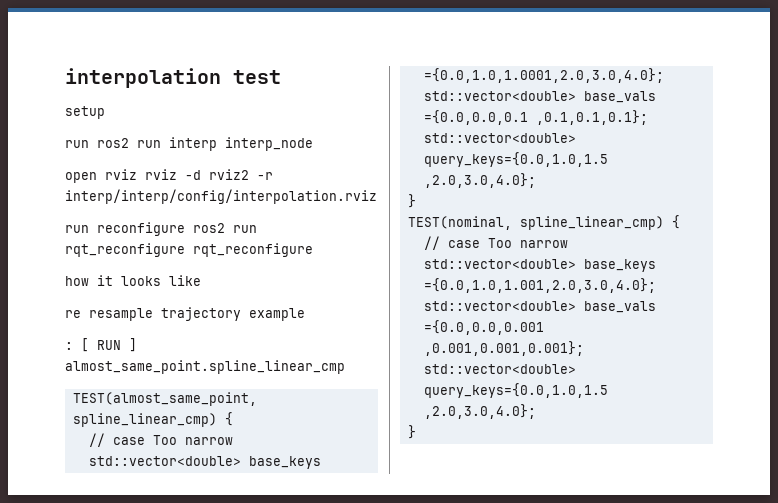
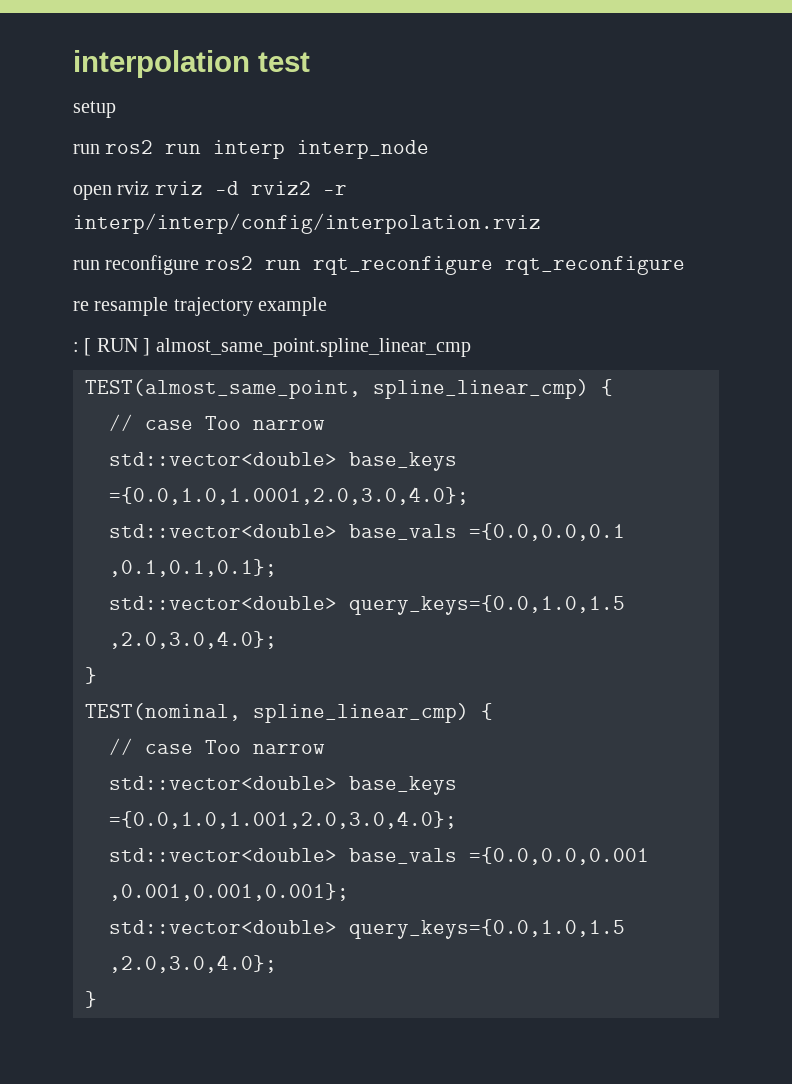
[65,275,201,286] // how it looks like -> (685, 265) none

